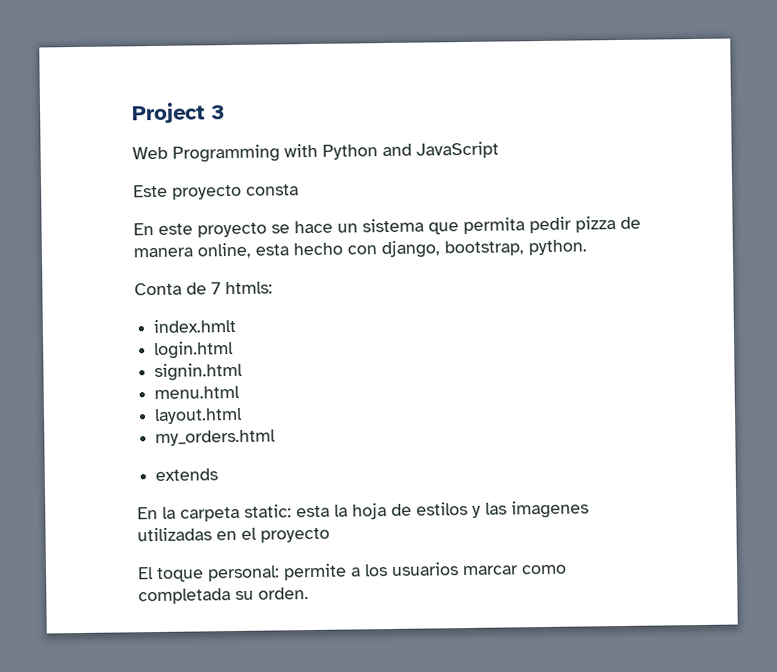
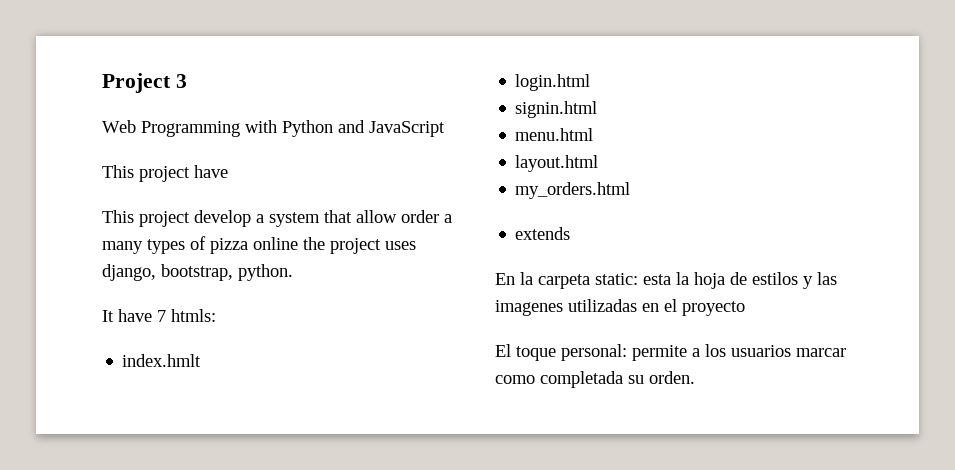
[133,184,299,200] [133,216,641,238] [133,242,377,259] Este proyecto consta // En este proyecto se hace un sistema que permita pedir pizza de manera online, esta hecho con -> [102,165,228,182] [102,210,452,227] [102,236,416,254] This project have // This project develop a system that allow order a many types of pizza online the project uses
[134,282,207,296] Conta de -> [102,309,152,322] It have

